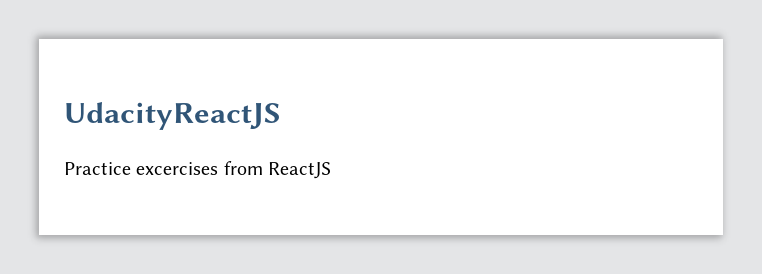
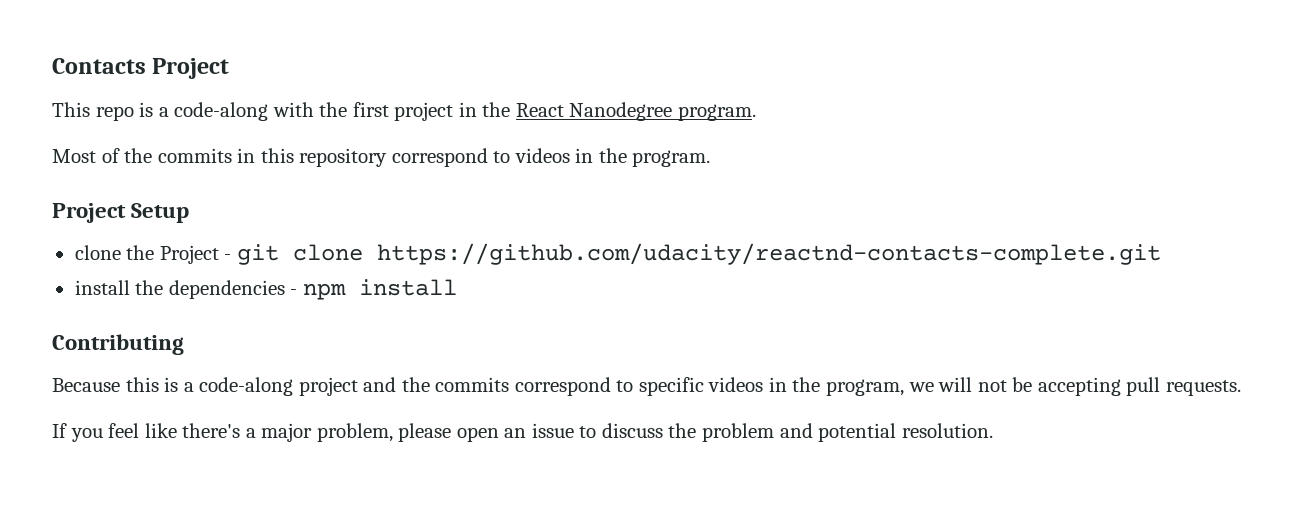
[64,102,281,130] [64,161,332,179] UdacityReactJS // Practice excercises from ReactJS -> [52,58,230,79] [52,102,756,121] [52,148,711,167] [52,203,190,223] [74,243,1161,265] [74,279,457,300] [52,334,184,355] [52,377,1241,396] [52,423,993,442] Contacts Project // This repo is a code-along with the first project in the React Nanodegree program. // Most of the commits in this repository correspond to videos in the program. // Project Setup // clone the Project - git clone https://github.com/udacity/reactnd-contacts-complete.git // install the dependencies - npm install // Contributing // Because this is a code-along project and the commits correspond to specific videos in the program, we will not be accepting pull requests. // If you feel like there's a major problem, please open an issue to discuss the problem and potential resolution.

